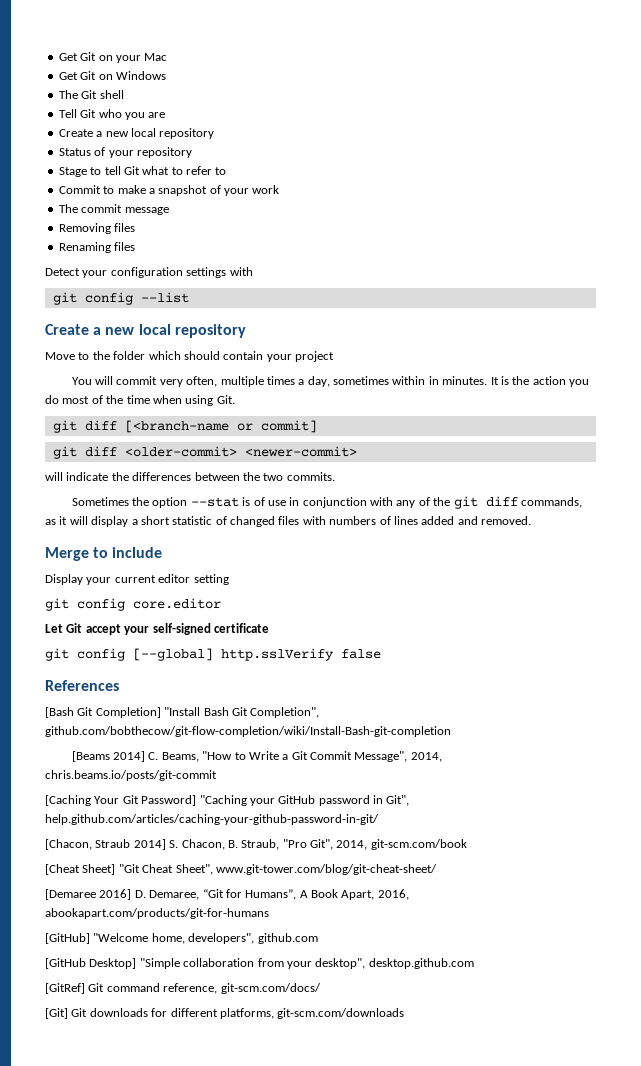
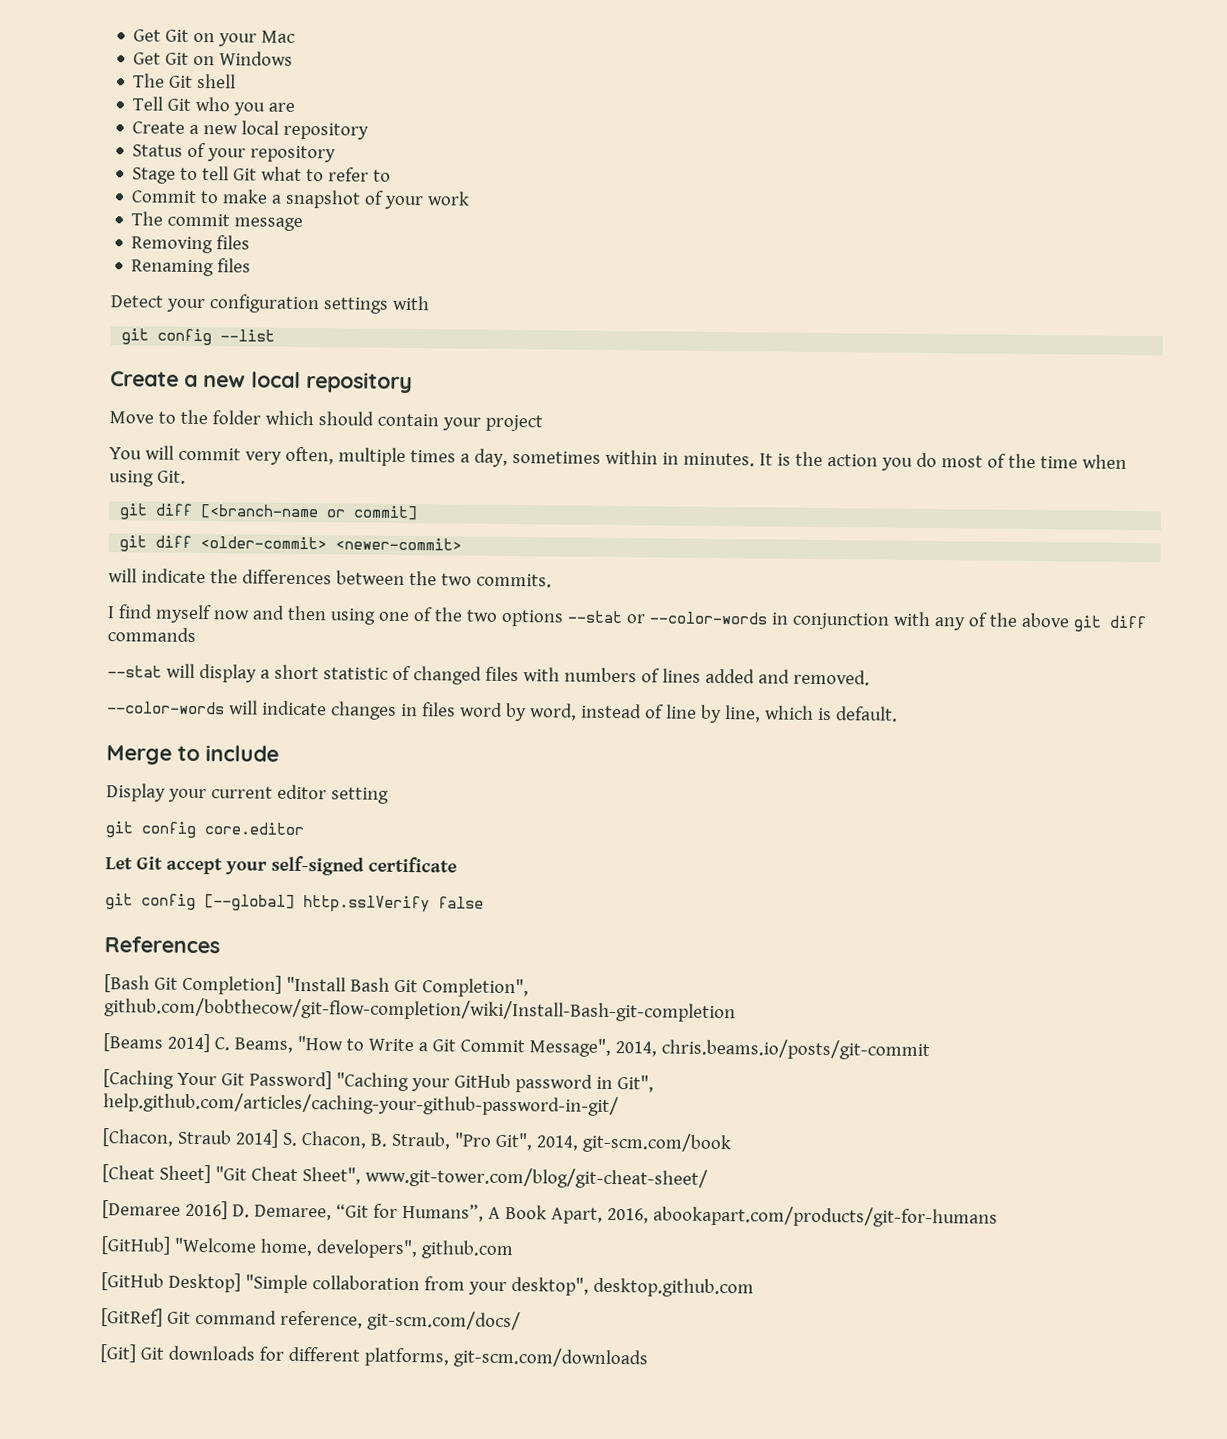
[71,497,286,508] Sometimes the option --stat is of use -> [107,604,768,627] I find myself now and then using one of the two options --stat or --color-words
[453,496,582,509] [45,516,68,525] git diff commands, as it -> [1020,612,1147,632] [107,627,196,642] [107,665,162,678] above git diff commands // --stat
(531, 520) none -> [107,700,898,724] // --color-words will indicate changes in files word by word, instead of line by line, which is default.

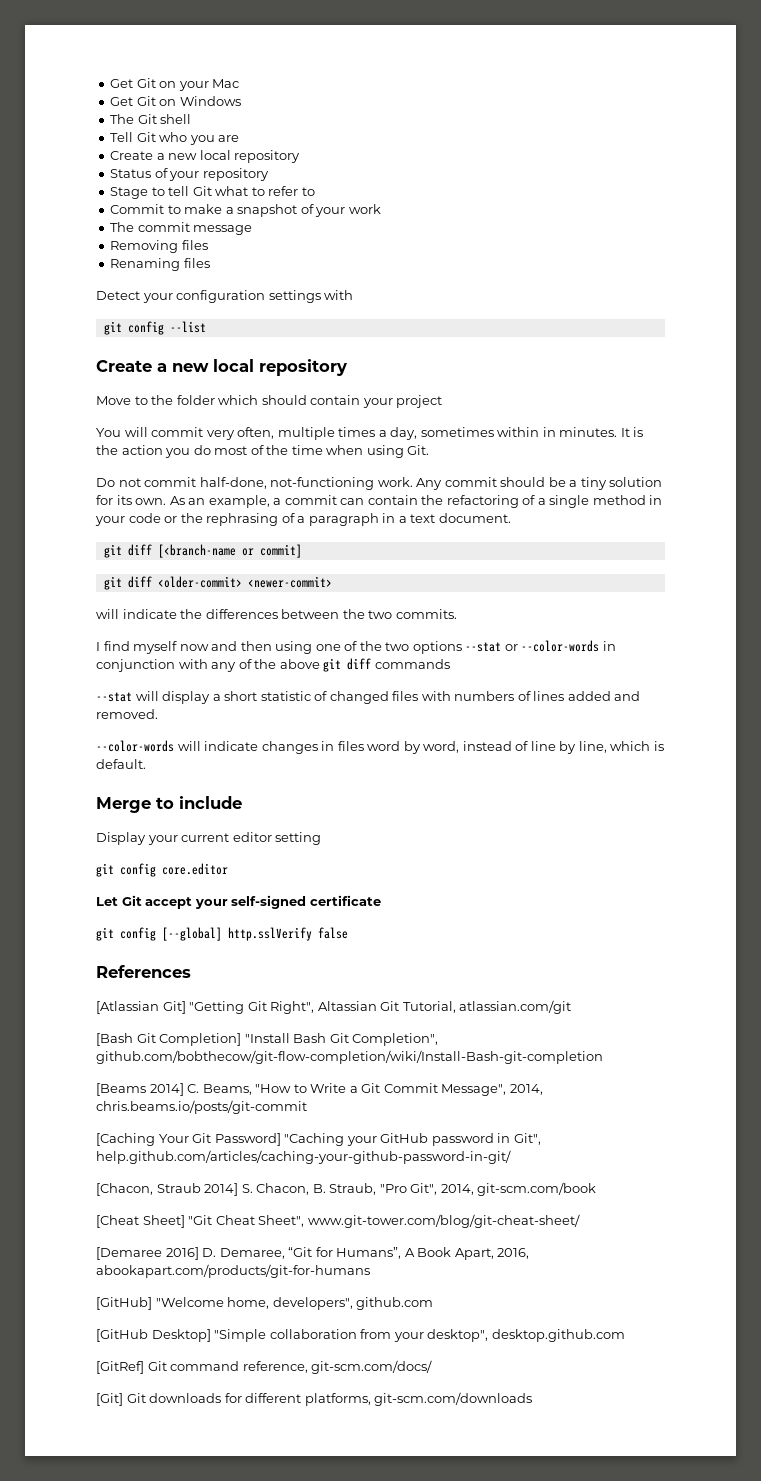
(186, 477) none -> [96,477,663,490] [96,495,663,508] [95,513,511,526] // Do not commit half-done, not-functioning work. Any commit should be a tiny solution for its own. As an example, a commit can contain the refactoring of a single method in your code or the rephrasing of a paragraph in a text document.
(220, 945) none -> [96,1000,572,1014] // [Atlassian Git] "Getting Git Right", Altassian Git Tutorial, atlassian.com/git

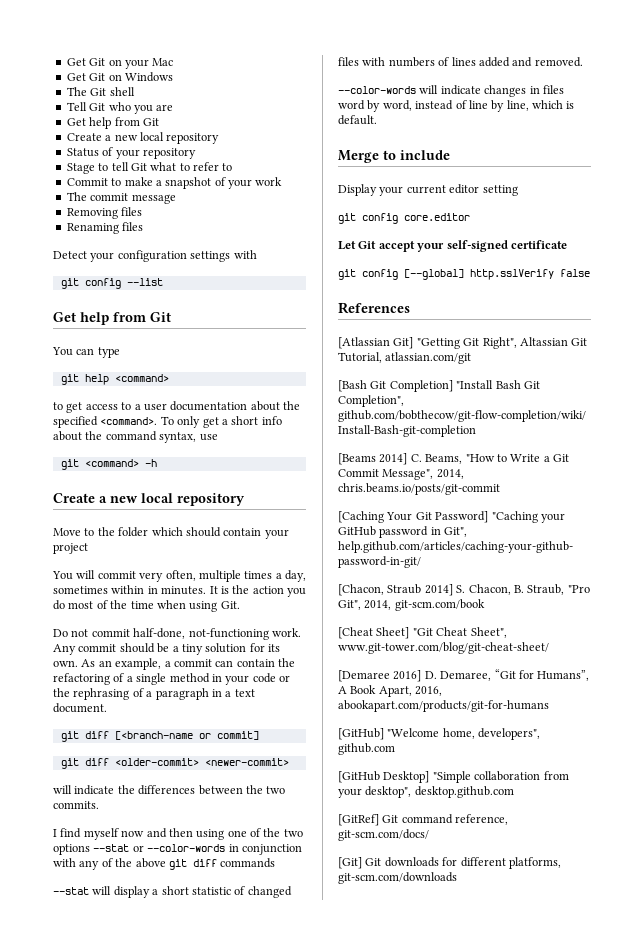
(240, 138) none -> [66,117,159,129] // Get help from Git
(206, 327) none -> [53,312,171,325] [52,347,120,358] [60,374,169,385] [53,401,300,413] [53,416,282,428] [53,431,218,443] [60,459,157,470] // Get help from Git // You can type // git help <command> // to get access to a user documentation about the specified <command>. To only get a short info about the command syntax, use // git <command> -h

